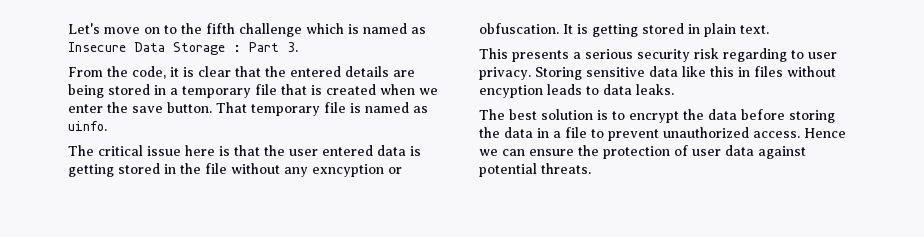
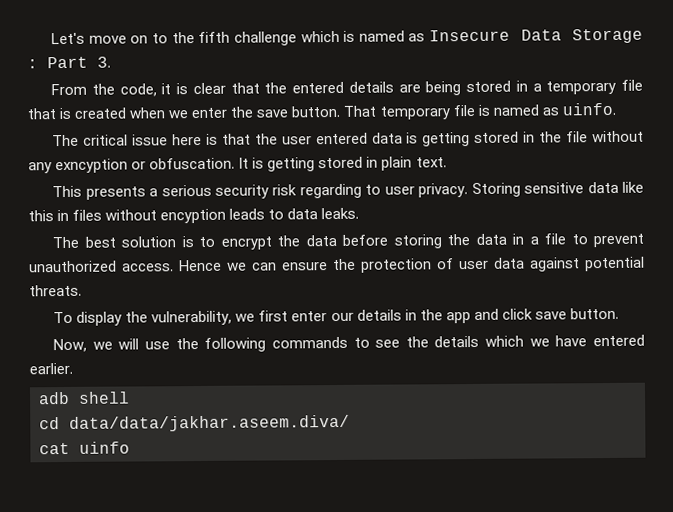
(591, 168) none -> [53,307,619,326] [53,334,645,353] [29,362,73,375] [38,391,130,405] [39,414,350,432] [39,441,130,455] // To display the vulnerability, we first enter our details in the app and click save button. // Now, we will use the following commands to see the details which we have entered earlier. // adb shell // cd data/data/jakhar.aseem.diva/ // cat uinfo

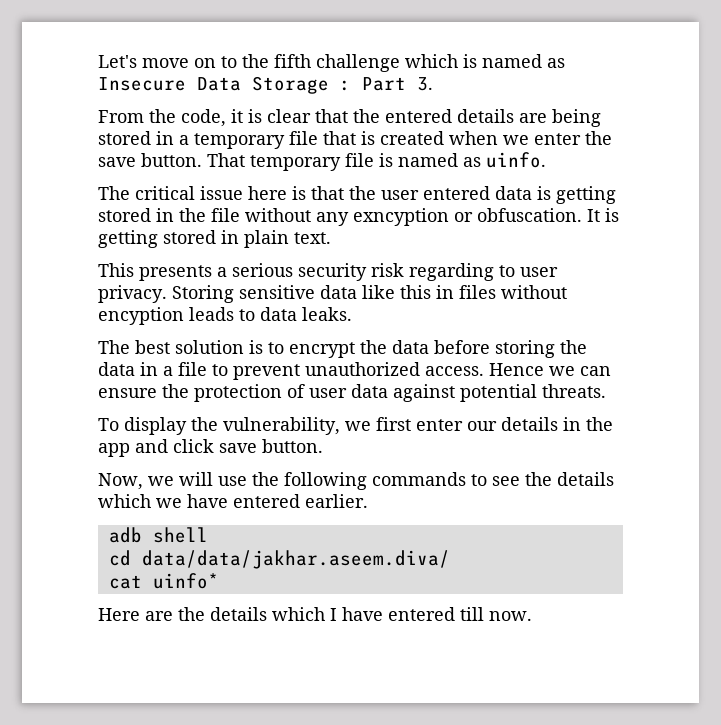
[79,441,130,454] uinfo -> [152,573,219,589] [98,607,532,621] uinfo* // Here are the details which I have entered till now.

